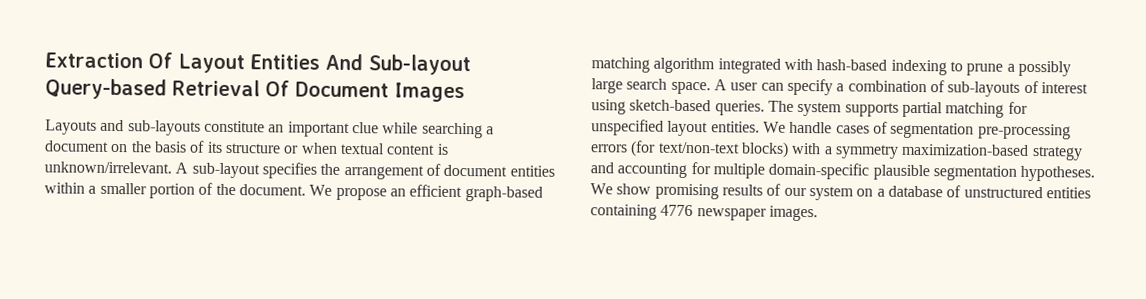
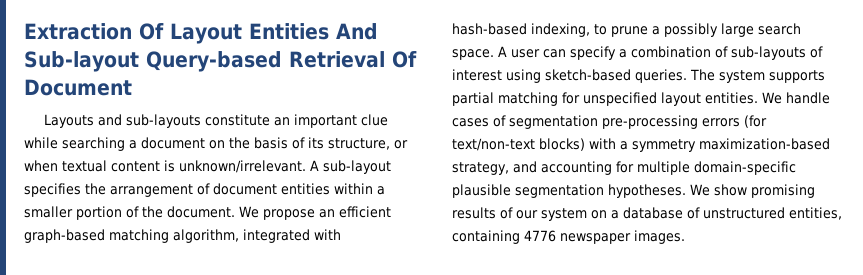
[394,82,465,103] Images -> (132, 87) none
[224,142,281,154] structure -> [328,138,390,150] structure,
[653,57,716,74] algorithm -> [173,229,239,243] algorithm,
[890,59,947,76] indexing -> [531,23,590,37] indexing,
[1031,146,1083,161] strategy -> [452,162,509,175] strategy,
[1045,187,1091,199] entities -> [789,207,842,220] entities,

